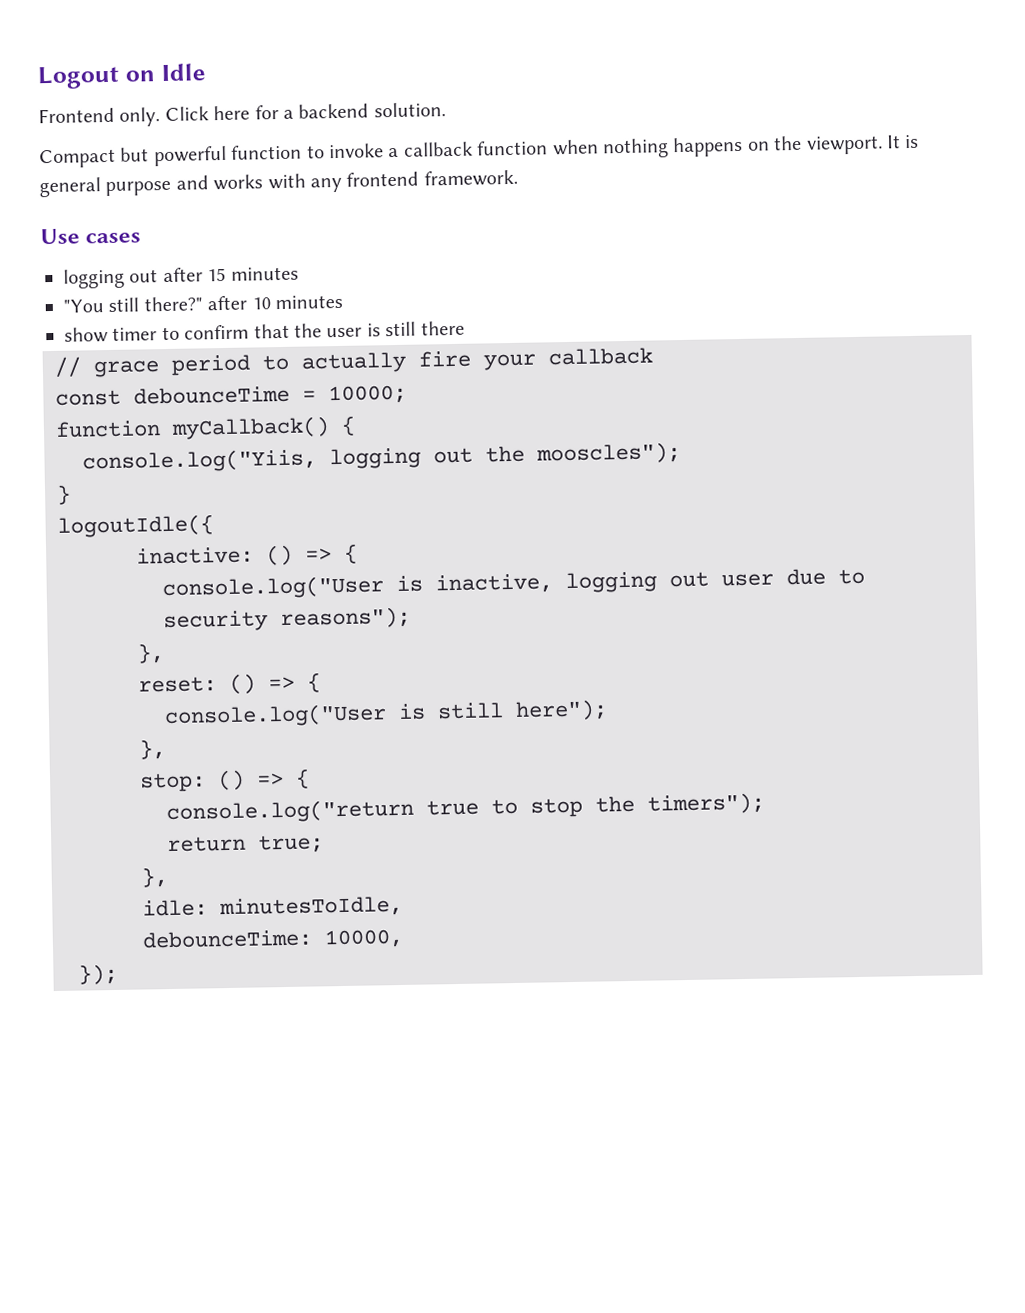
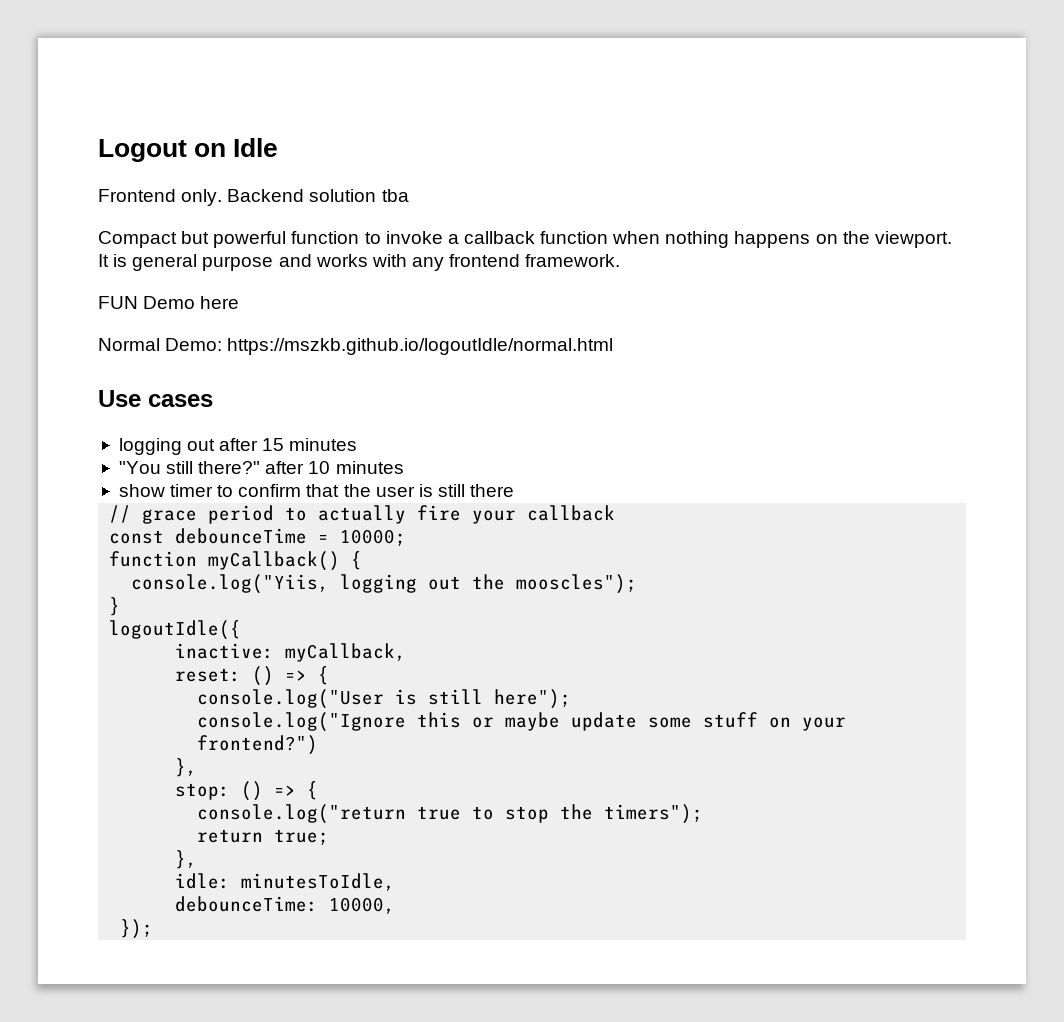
[164,102,446,121] Click here for a backend solution. -> [227,189,409,202] Backend solution tba
(518, 178) none -> [98,296,240,309] [98,338,614,355] // FUN Demo here // Normal Demo: https://mszkb.github.io/logoutIdle/normal.html
[266,543,358,566] [162,568,865,601] [163,606,411,633] [137,643,165,664] () => { // console.log("User is inactive, logging out user due to security reasons"); // }, -> [285,643,407,662] myCallback,
(608, 710) none -> [197,712,847,732] [197,735,319,755] // console.log("Ignore this or maybe update some stuff on your frontend?")

